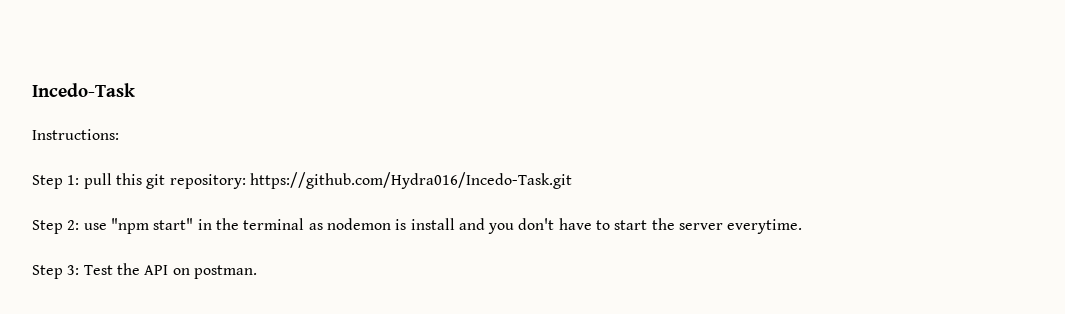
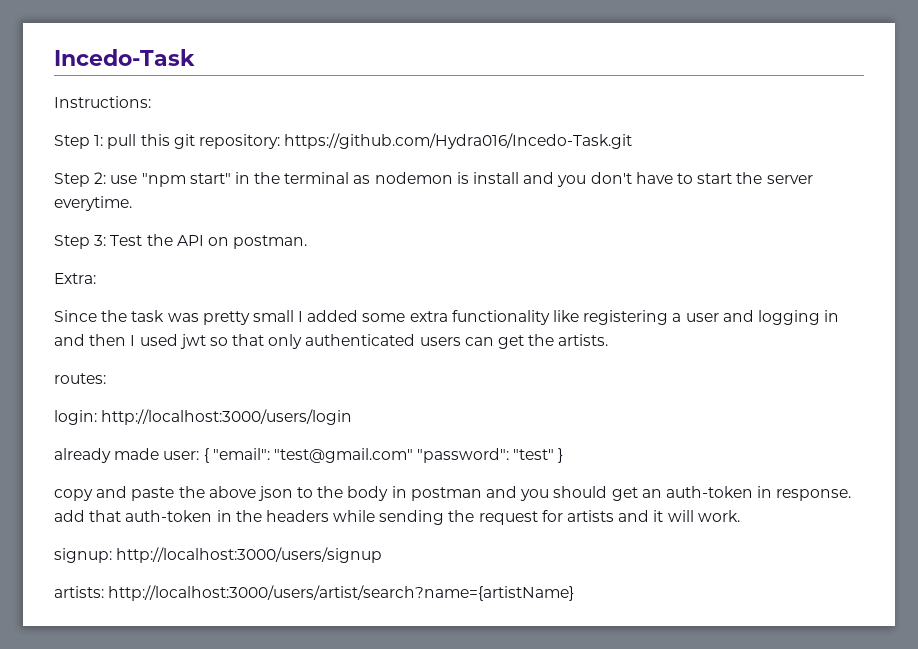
(257, 272) none -> [54,273,96,284] [54,310,840,325] [54,334,609,349] [54,373,106,384] [54,409,353,425] [54,448,564,463] [54,486,852,501] [54,510,740,525] [54,547,383,563] [54,585,575,601] // Extra: // Since the task was pretty small I added some extra functionality like registering a user and logging in and then I used jwt so that only authenticated users can get the artists. // routes: // login: http://localhost:3000/users/login // already made user: { "email": "test@gmail.com" "password": "test" } // copy and paste the above json to the body in postman and you should get an auth-token in response. add that auth-token in the headers while sending the request for artists and it will work. // signup: http://localhost:3000/users/signup // artists: http://localhost:3000/users/artist/search?name={artistName}

